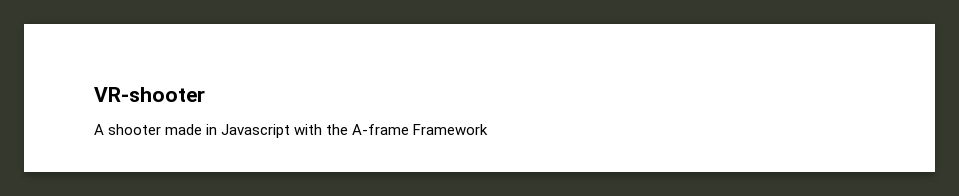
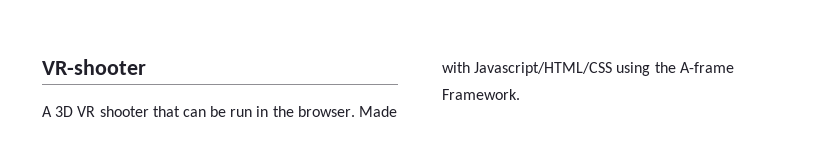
[108,124,323,138] shooter made in Javascript with -> [55,106,398,117] [442,62,651,76] 3D VR shooter that can be run in the browser. Made with Javascript/HTML/CSS using
[413,124,489,135] Framework -> [442,89,520,100] Framework.

